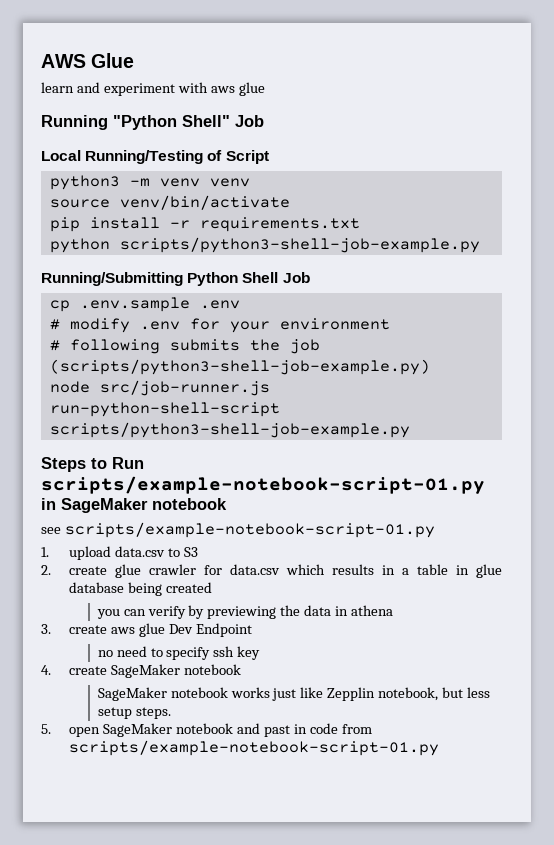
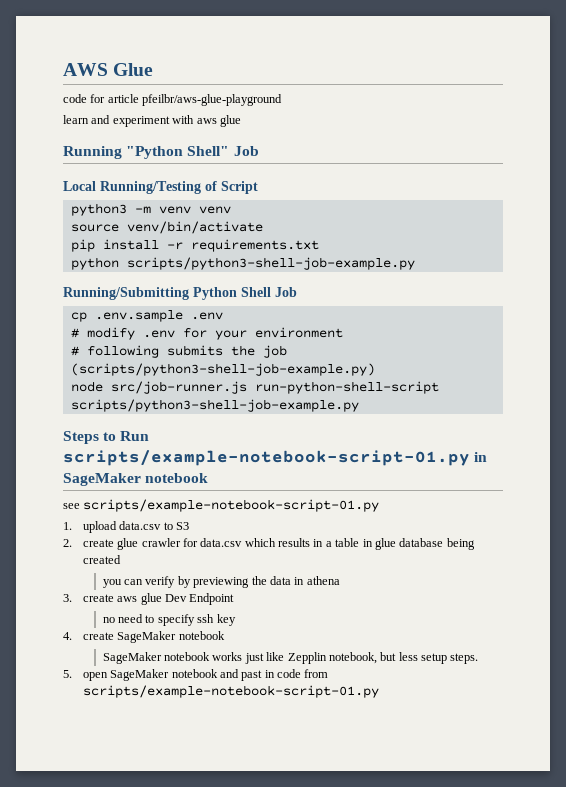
(135, 60) none -> [63,94,283,106] // code for article pfeilbr/aws-glue-playground

